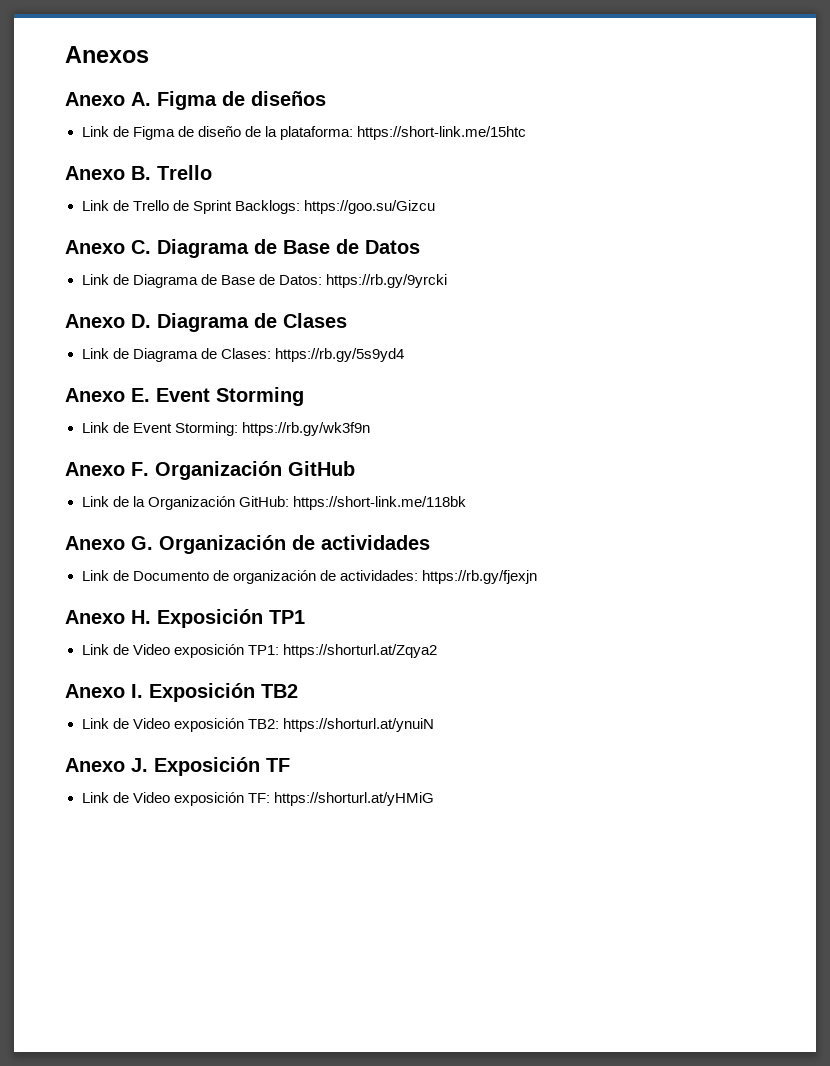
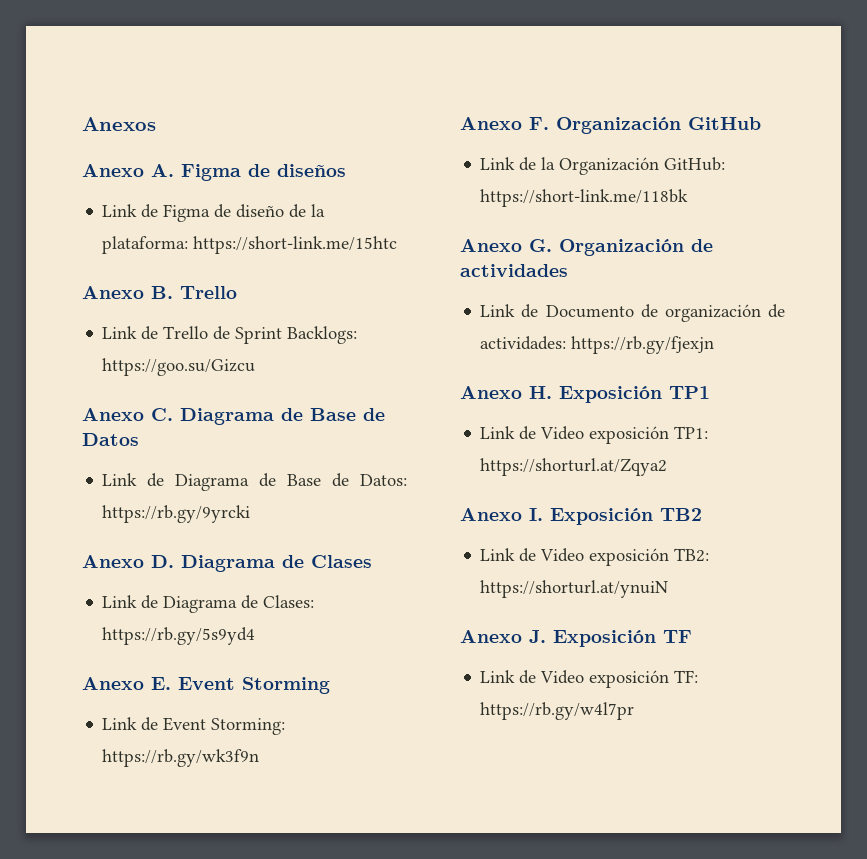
[273,792,434,806] https://shorturl.at/yHMiG -> [480,702,635,720] https://rb.gy/w4l7pr

